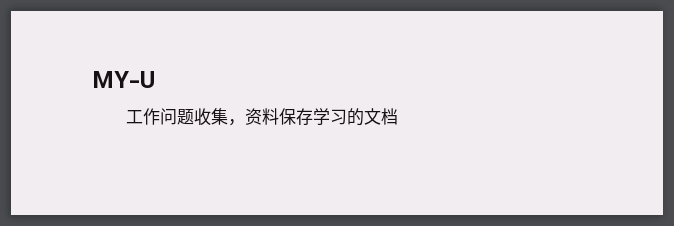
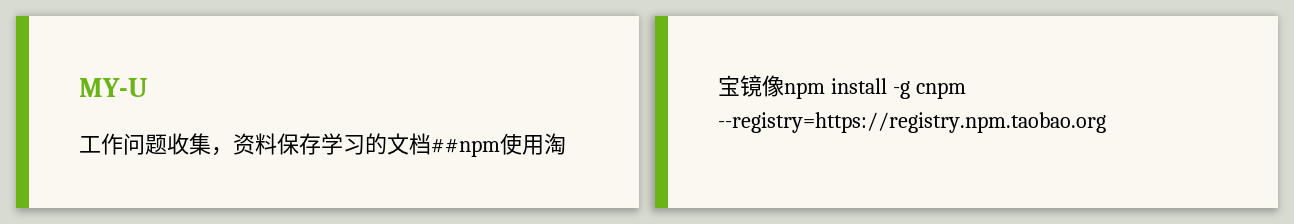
(399, 116) none -> [431,133,566,157] [718,75,966,99] [718,112,1106,133] ##npm使用淘宝镜像npm install -g cnpm --registry=https://registry.npm.taobao.org

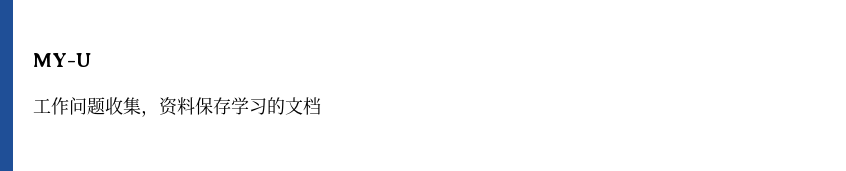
[431,133,566,157] [718,75,966,99] [718,112,1106,133] ##npm使用淘宝镜像npm install -g cnpm --registry=https://registry.npm.taobao.org -> (321, 106) none

